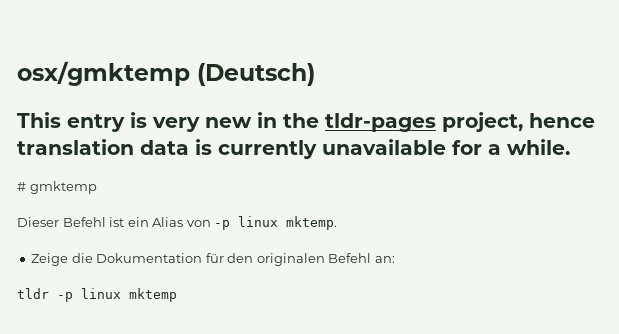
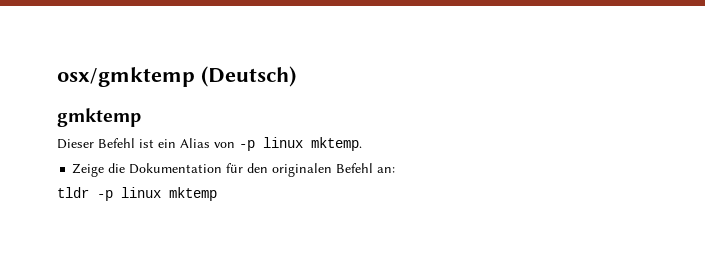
[17,112,595,132] [17,139,570,159] [17,182,26,191] This entry is very new in the tldr-pages project, hence translation data is currently unavailable for a while. // # -> (296, 76) none

